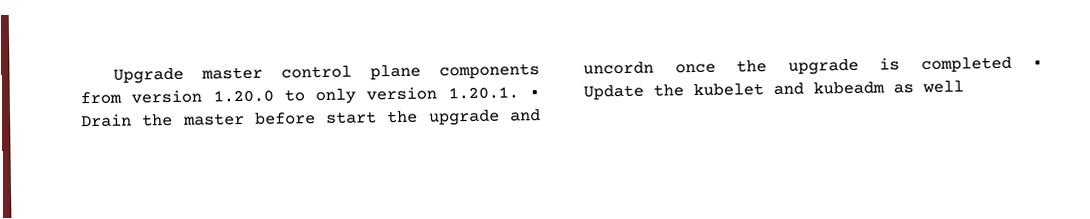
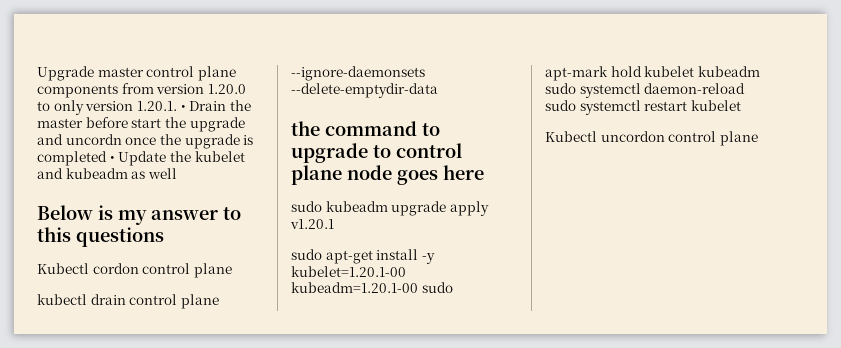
(964, 86) none -> [37,205,241,225] [37,227,164,247] [37,263,232,278] [37,294,219,309] [291,66,425,81] [291,83,438,98] [291,121,440,136] [291,143,462,163] [291,165,484,185] [291,201,489,216] [290,219,334,229] [291,249,435,264] [291,266,406,277] [291,282,453,293] [545,66,760,81] [545,83,746,98] [545,100,741,115] [545,131,758,146] // Below is my answer to this questions // Kubectl cordon control plane // kubectl drain control plane --ignore-daemonsets --delete-emptydir-data // the command to upgrade to control plane node goes here // sudo kubeadm upgrade apply v1.20.1 // sudo apt-get install -y kubelet=1.20.1-00 kubeadm=1.20.1-00 sudo apt-mark hold kubelet kubeadm sudo systemctl daemon-reload sudo systemctl restart kubelet // Kubectl uncordon control plane

